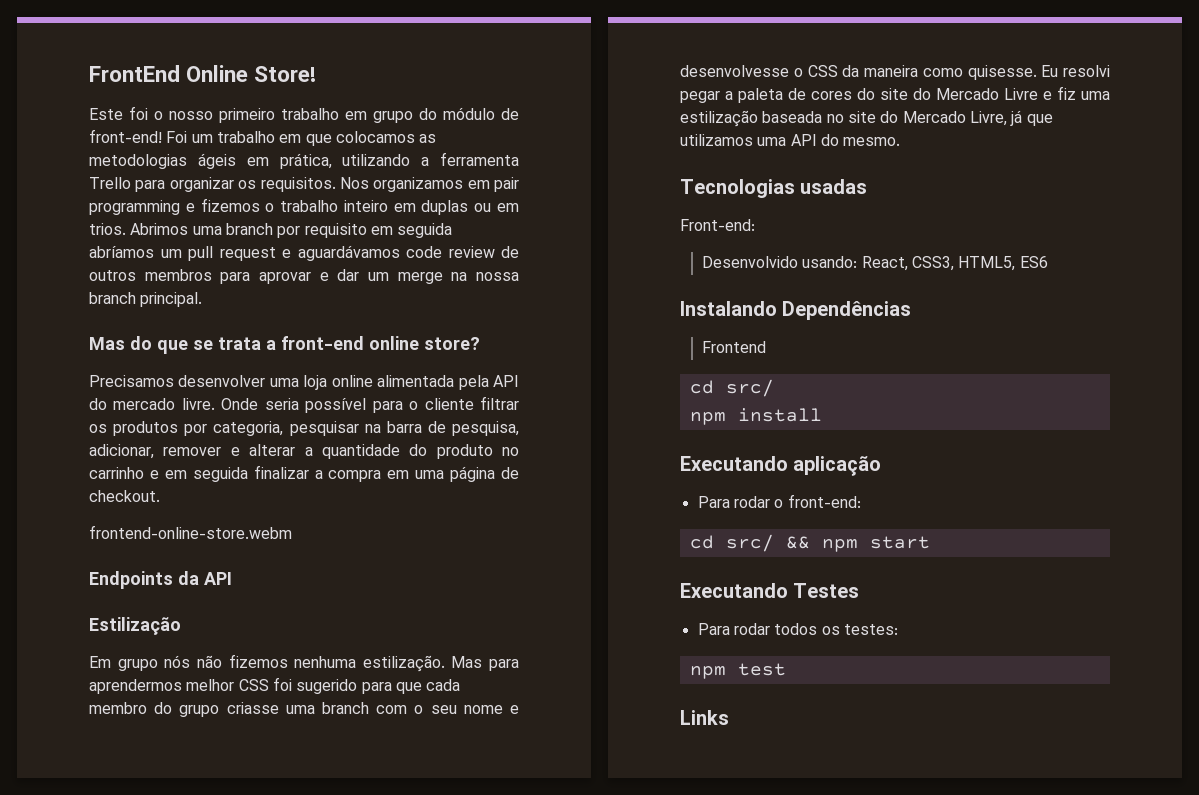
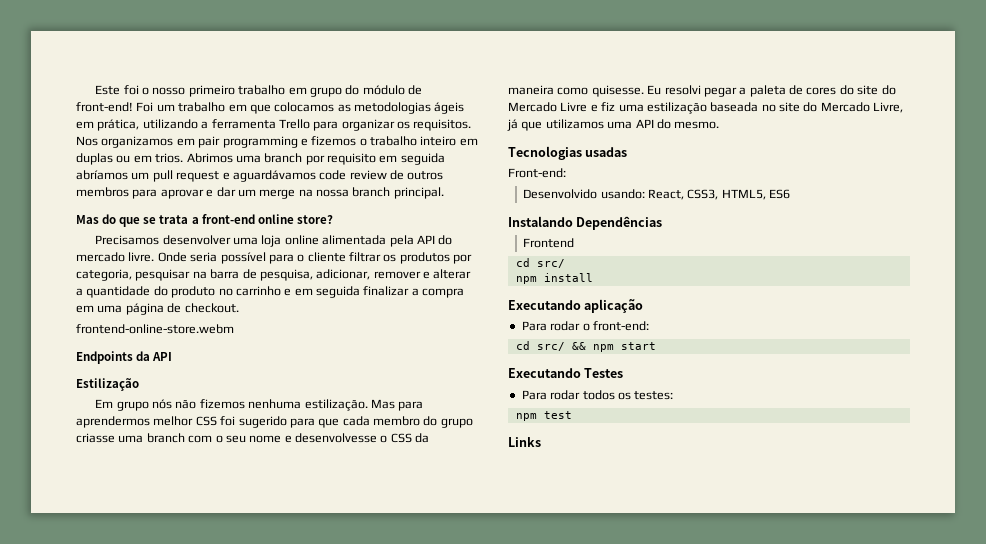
[89,65,317,82] FrontEnd Online Store! // -> (95, 90) none

